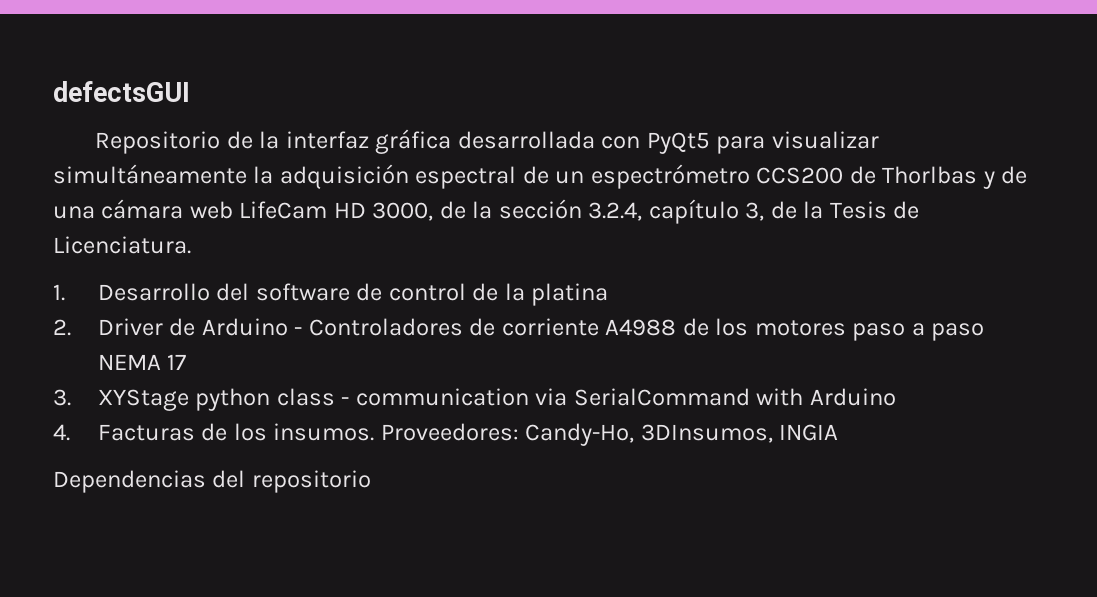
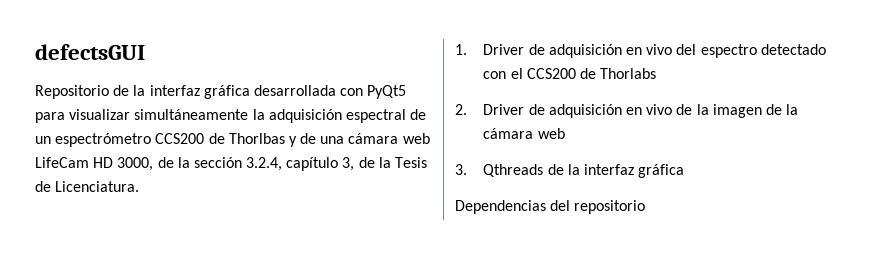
[97,283,609,306] [53,318,985,341] [97,354,187,370] [53,388,896,411] [53,423,839,446] Desarrollo del software de control de la platina // 2. Driver de Arduino - Controladores de corriente A4988 de los motores paso a paso NEMA 17 // 3. XYStage python class - communication via SerialCommand with Arduino // 4. Facturas de los insumos. Proveedores: Candy-Ho, 3DInsumos, INGIA -> [483,44,826,58] [483,68,657,79] [455,104,799,118] [483,128,565,139] [455,164,685,178] Driver de adquisición en vivo del espectro detectado con el CCS200 de Thorlabs // 2. Driver de adquisición en vivo de la imagen de la cámara web // 3. Qthreads de la interfaz gráfica

